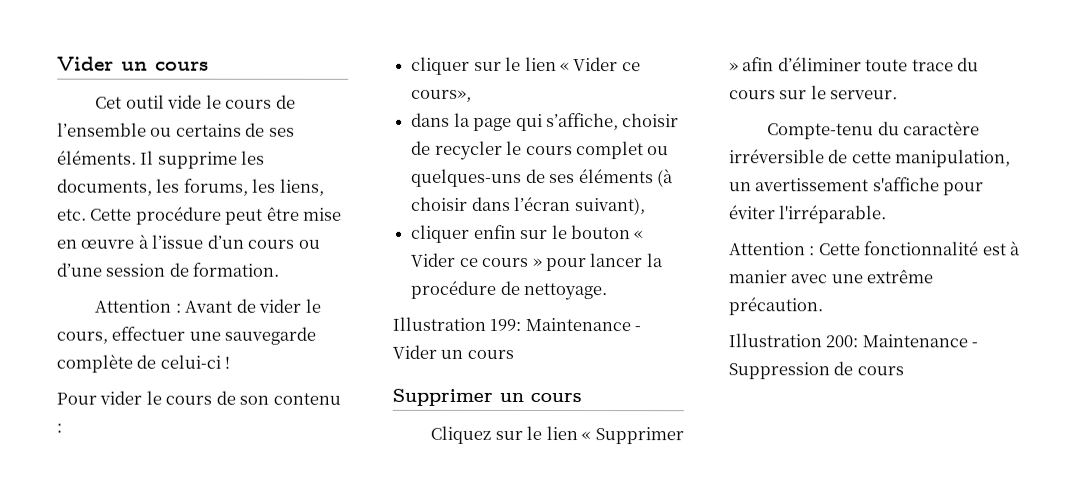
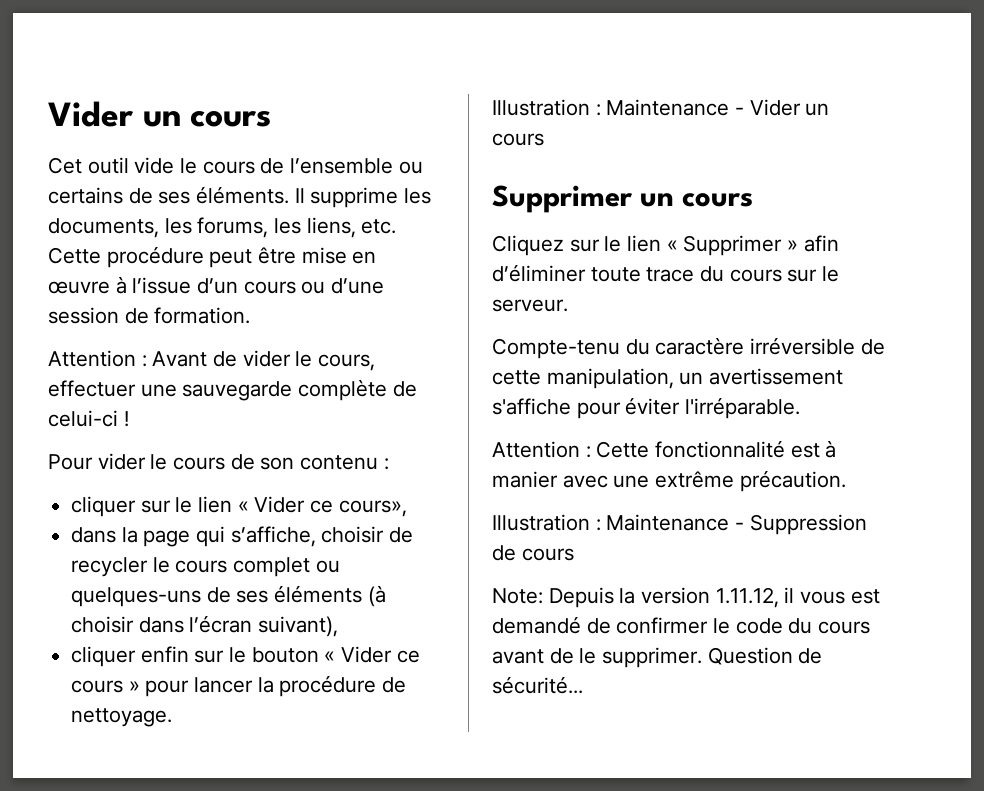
[489,318,522,331] 199: -> [595,104,601,116] :
[825,335,859,348] 200: -> [595,519,601,531] :
(904, 371) none -> [492,587,880,608] [492,616,871,634] [492,647,823,668] [492,676,583,694] // Note: Depuis la version 1.11.12, il vous est demandé de confirmer le code du cours avant de le supprimer. Question de sécurité...

